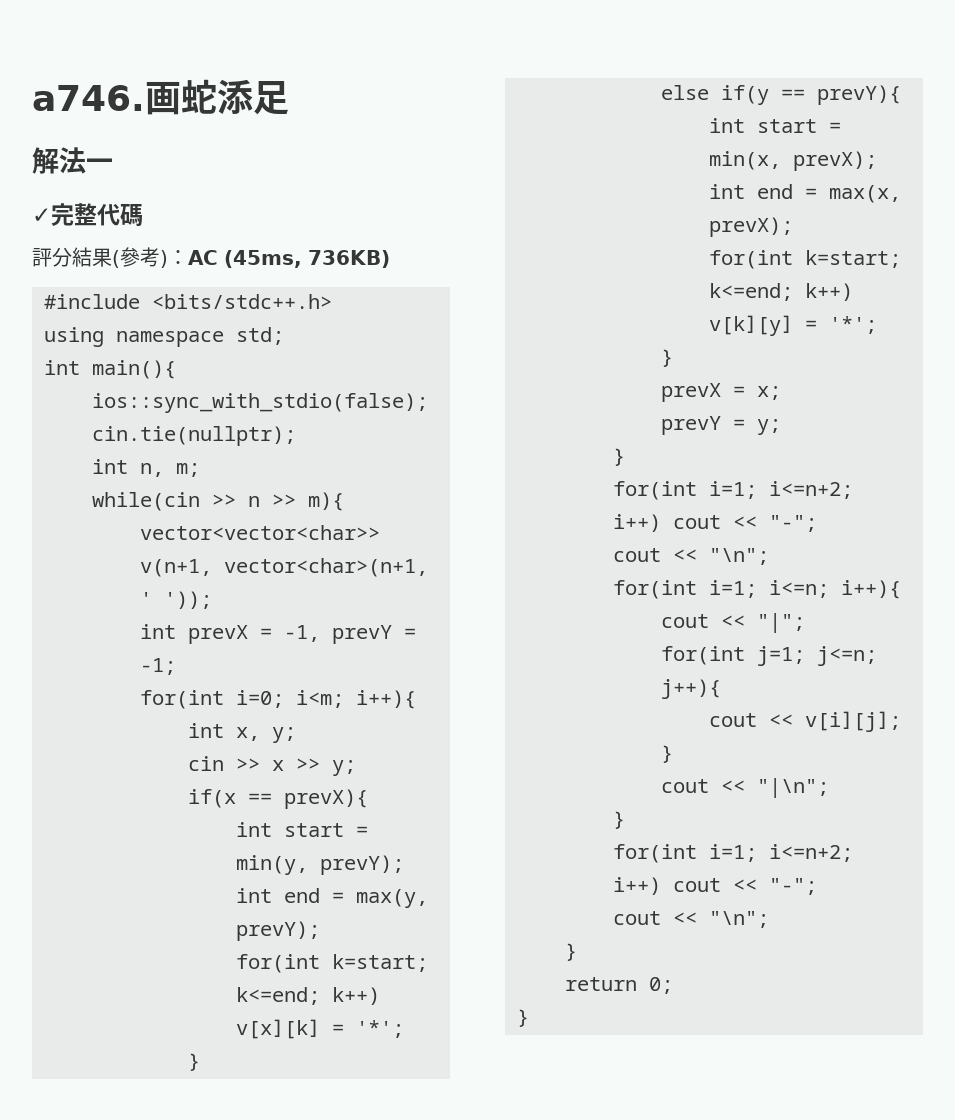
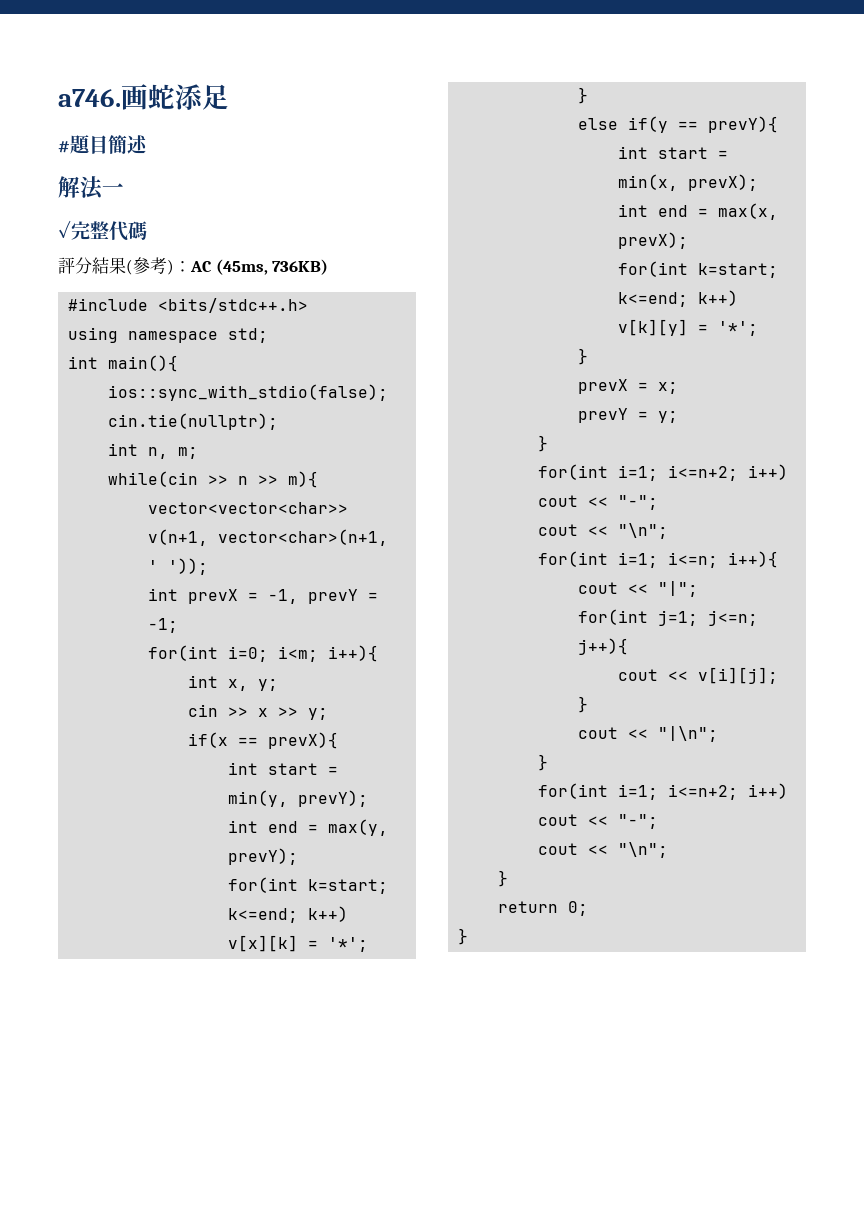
(289, 98) none -> [58,135,148,154] // #題目簡述

